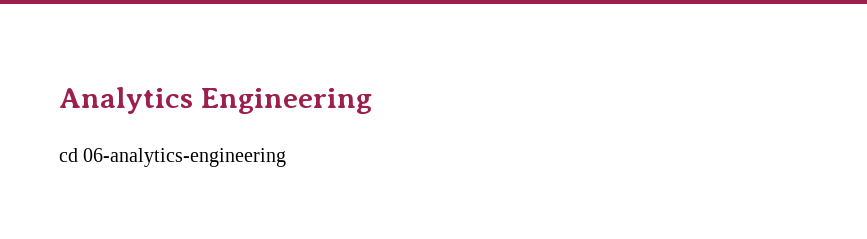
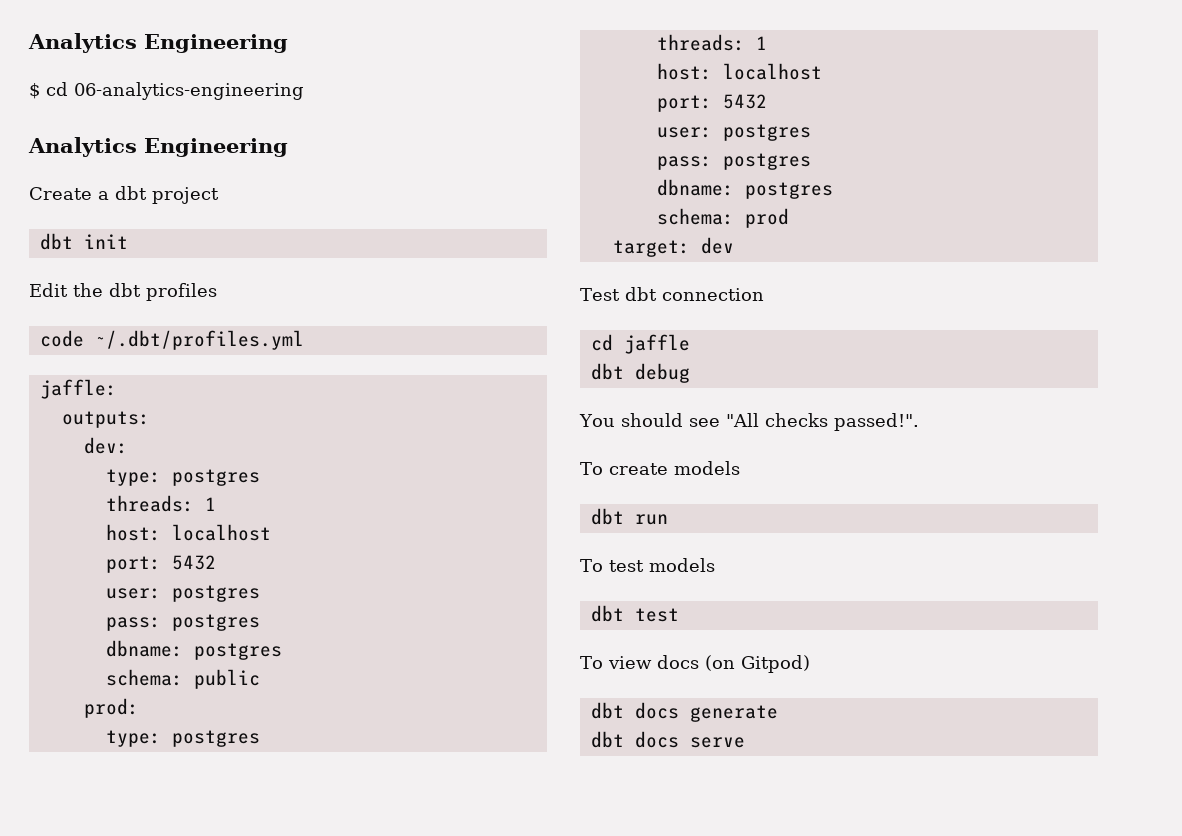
[59,87,372,114] Analytics Engineering // -> [28,33,288,53] [29,83,40,99] Analytics Engineering // $
(287, 157) none -> [28,137,288,157] [29,186,219,204] [39,233,128,250] [29,283,217,301] [39,330,304,350] [39,379,117,399] [61,411,150,428] [83,437,128,454] [105,469,260,486] [105,495,216,512] [105,524,271,541] [105,555,216,573] [105,585,260,602] [105,614,260,631] [105,640,282,660] [105,669,260,689] [83,698,139,718] [105,730,260,747] [656,34,767,51] [656,63,822,80] [656,94,767,112] [656,124,811,141] [656,153,811,170] [656,179,833,199] [656,208,789,228] [612,237,734,257] [580,287,764,301] [590,334,690,354] [590,363,690,383] [579,413,919,431] [580,461,740,475] [590,508,668,525] [580,558,715,572] [590,605,679,622] [580,655,810,673] [590,702,778,722] [590,731,745,748] // Analytics Engineering // Create a dbt project // dbt init // Edit the dbt profiles // code ~/.dbt/profiles.yml // jaffle: // outputs: // dev: // type: postgres // threads: 1 // host: localhost // port: 5432 // user: postgres // pass: postgres // dbname: postgres // schema: public // prod: // type: postgres // threads: 1 // host: localhost // port: 5432 // user: postgres // pass: postgres // dbname: postgres // schema: prod // target: dev // Test dbt connection // cd jaffle // dbt debug // You should see "All checks passed!". // To create models // dbt run // To test models // dbt test // To view docs (on Gitpod) // dbt docs generate // dbt docs serve

